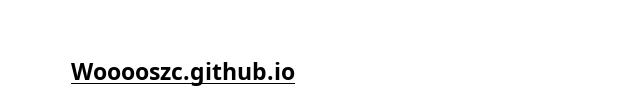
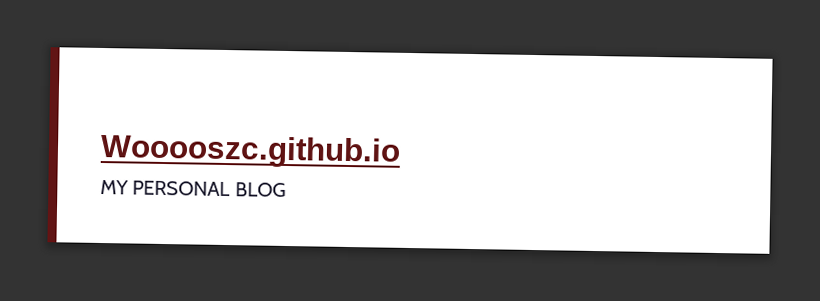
(295, 74) none -> [100,179,286,197] // MY PERSONAL BLOG

